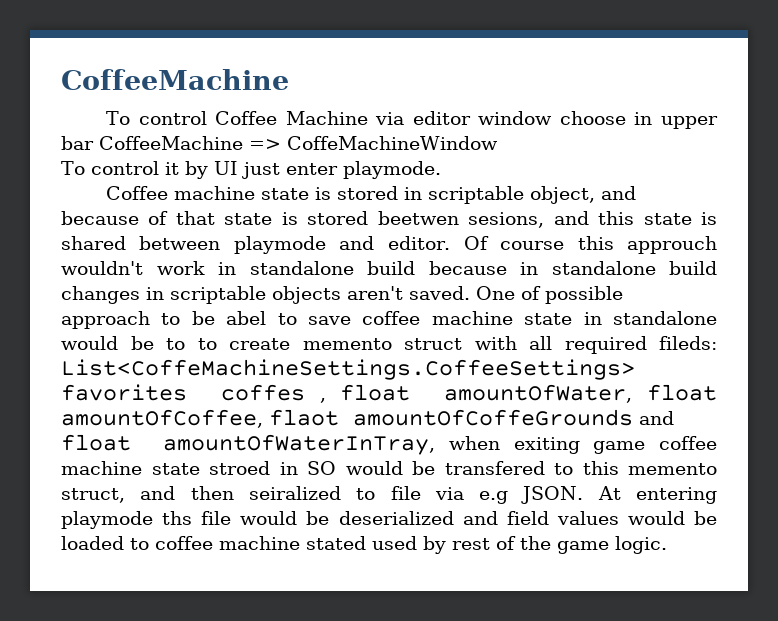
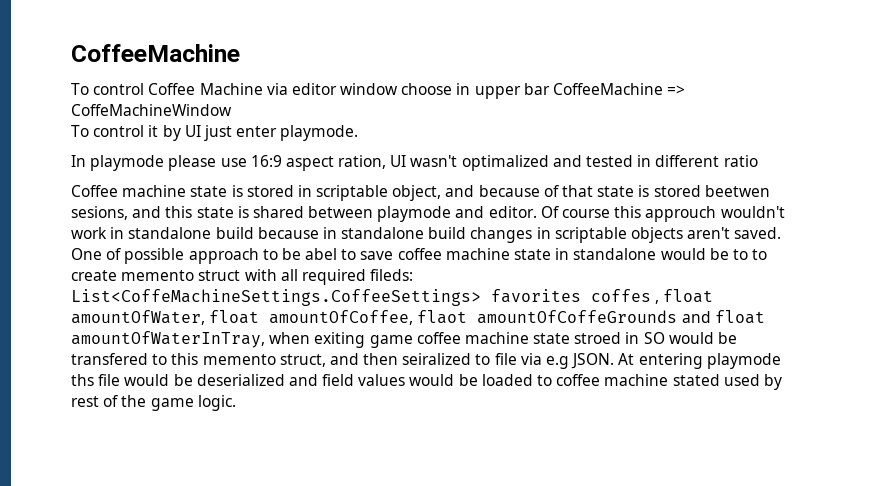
(441, 170) none -> [71,155,758,171] // In playmode please use 16:9 aspect ration, UI wasn't optimalized and tested in different ratio

